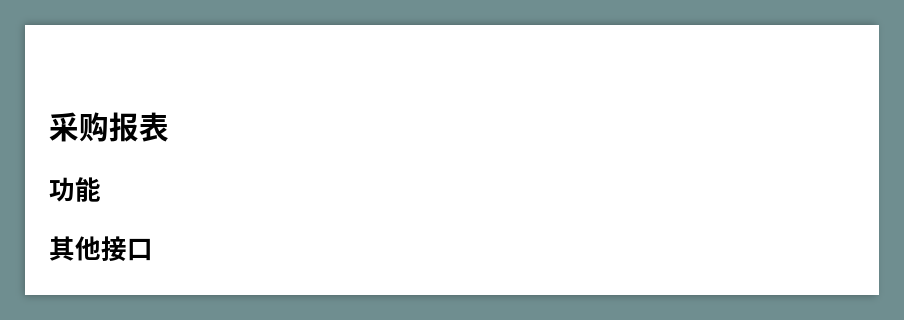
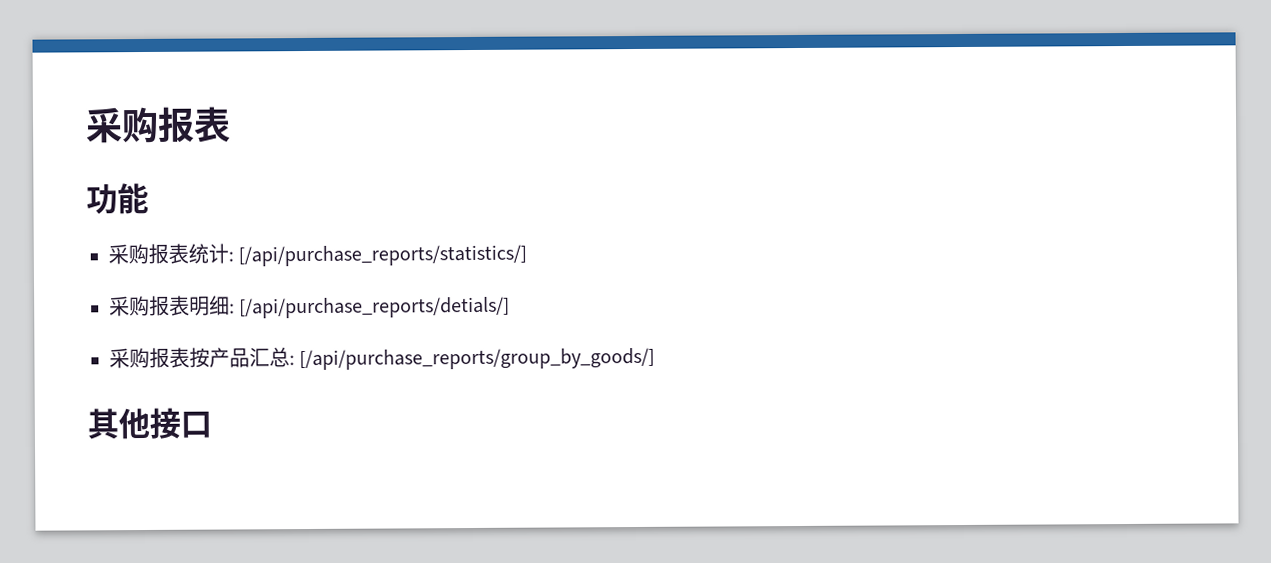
(101, 189) none -> [108,243,528,267] [109,295,511,319] [109,347,656,371] // 采购报表统计: [/api/purchase_reports/statistics/] // 采购报表明细: [/api/purchase_reports/detials/] // 采购报表按产品汇总: [/api/purchase_reports/group_by_goods/]

